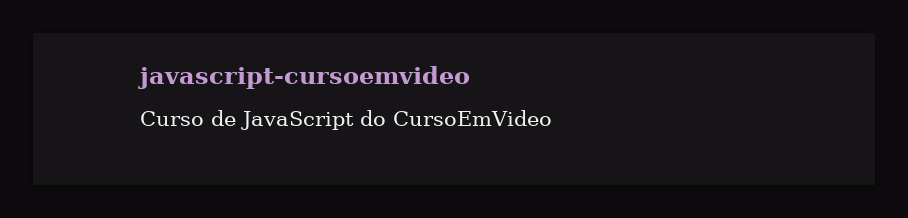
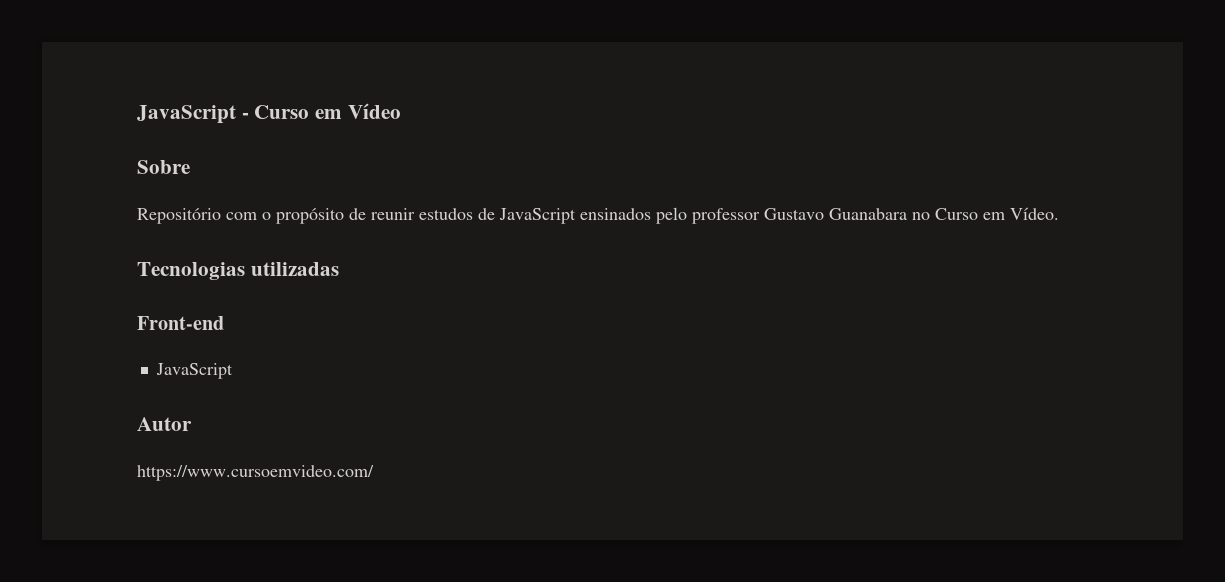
[138,66,470,89] [140,110,552,130] javascript-cursoemvideo // Curso de JavaScript do CursoEmVideo -> [137,103,401,124] [137,160,190,174] [137,207,1059,224] [137,262,339,280] [137,316,224,330] [155,363,233,379] [137,417,192,431] [137,465,374,481] JavaScript - Curso em Vídeo // Sobre // Repositório com o propósito de reunir estudos de JavaScript ensinados pelo professor Gustavo Guanabara no Curso em Vídeo. // Tecnologias utilizadas // Front-end // JavaScript // Autor // https://www.cursoemvideo.com/

